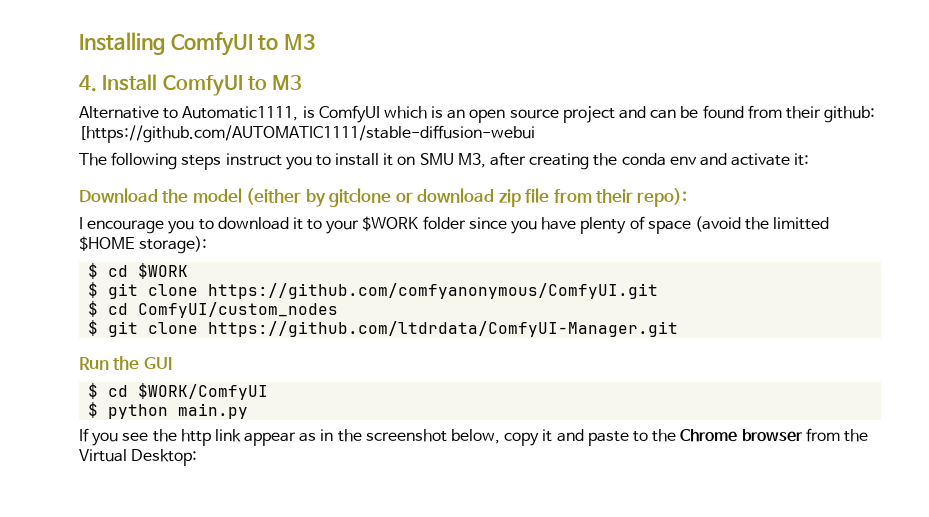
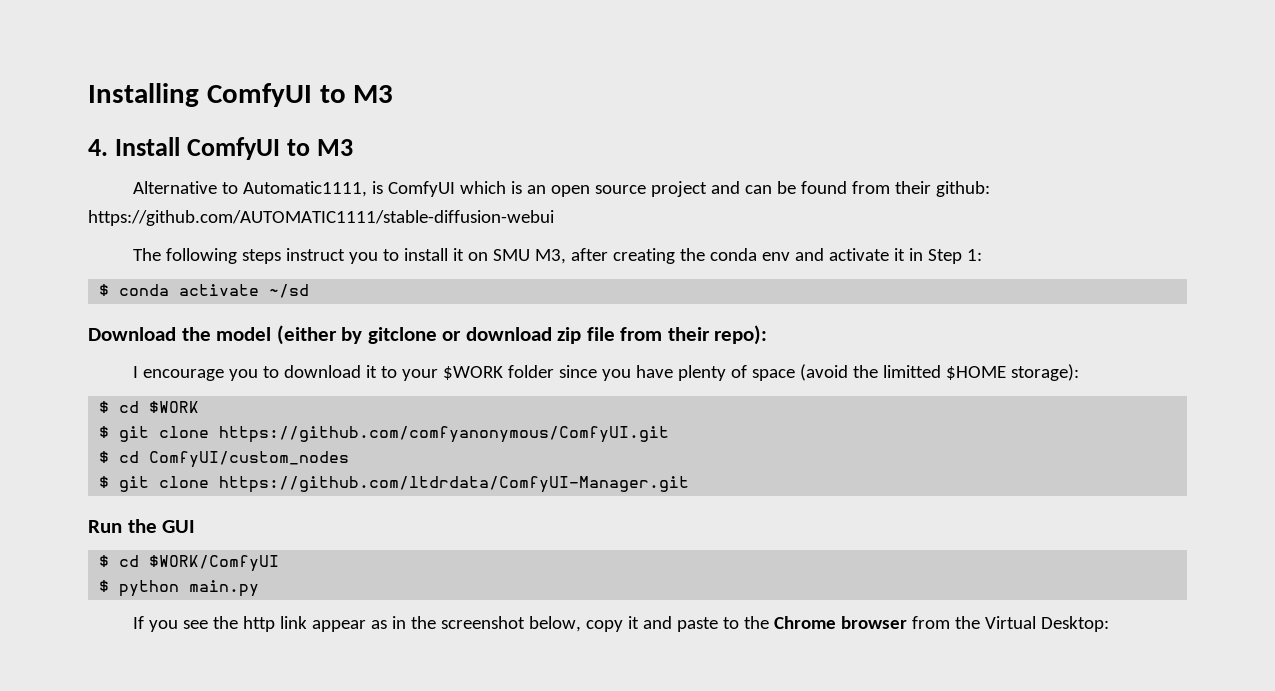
[79,125,535,143] [https://github.com/AUTOMATIC1111/stable-diffusion-webui -> [88,210,554,226] https://github.com/AUTOMATIC1111/stable-diffusion-webui
[794,153,810,166] it: -> [893,248,982,264] [99,284,310,298] it in Step 1: // $ conda activate ~/sd

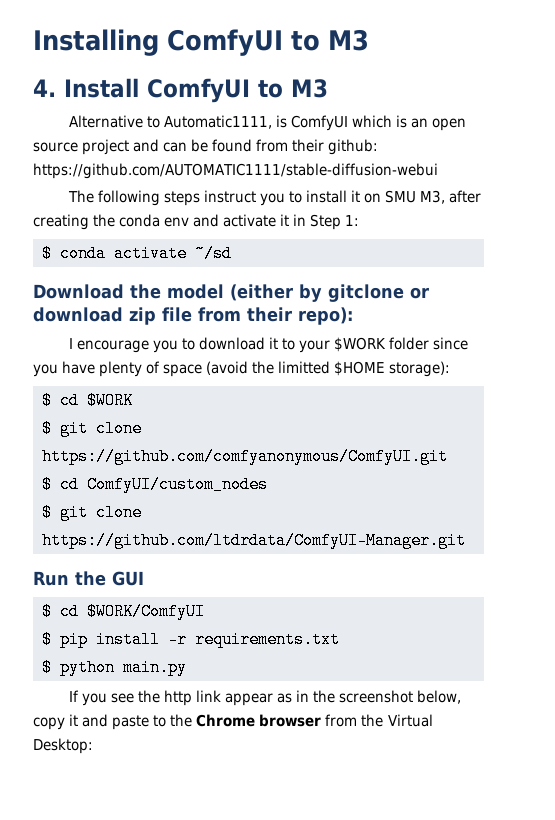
(280, 563) none -> [42,631,340,648] // $ pip install -r requirements.txt

